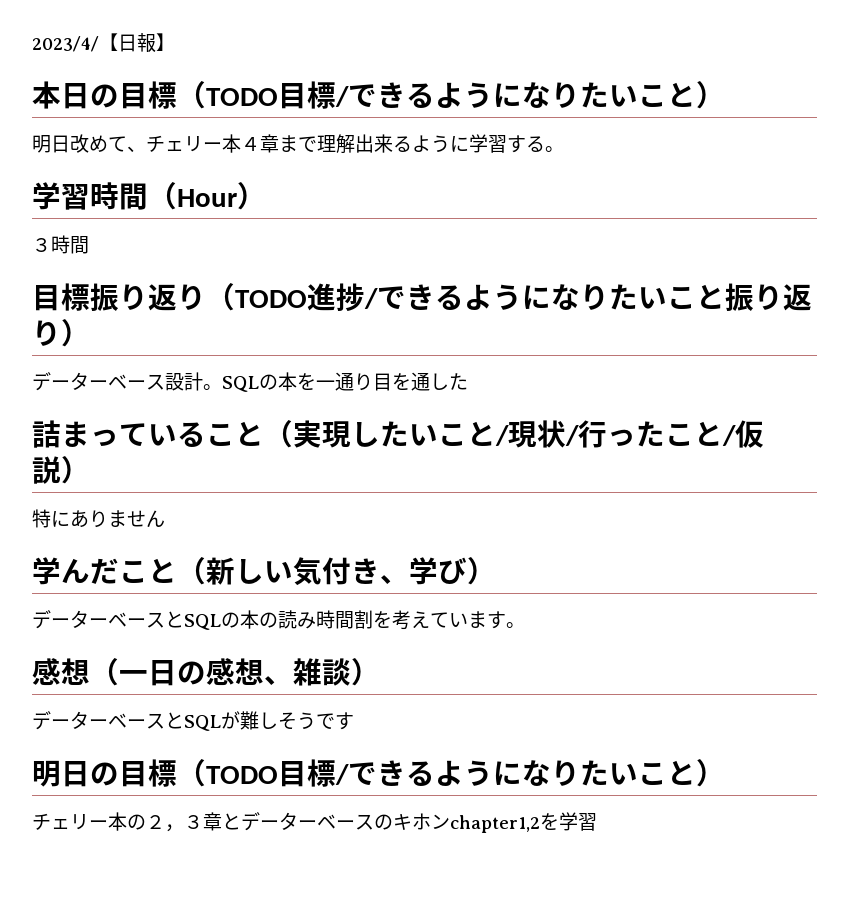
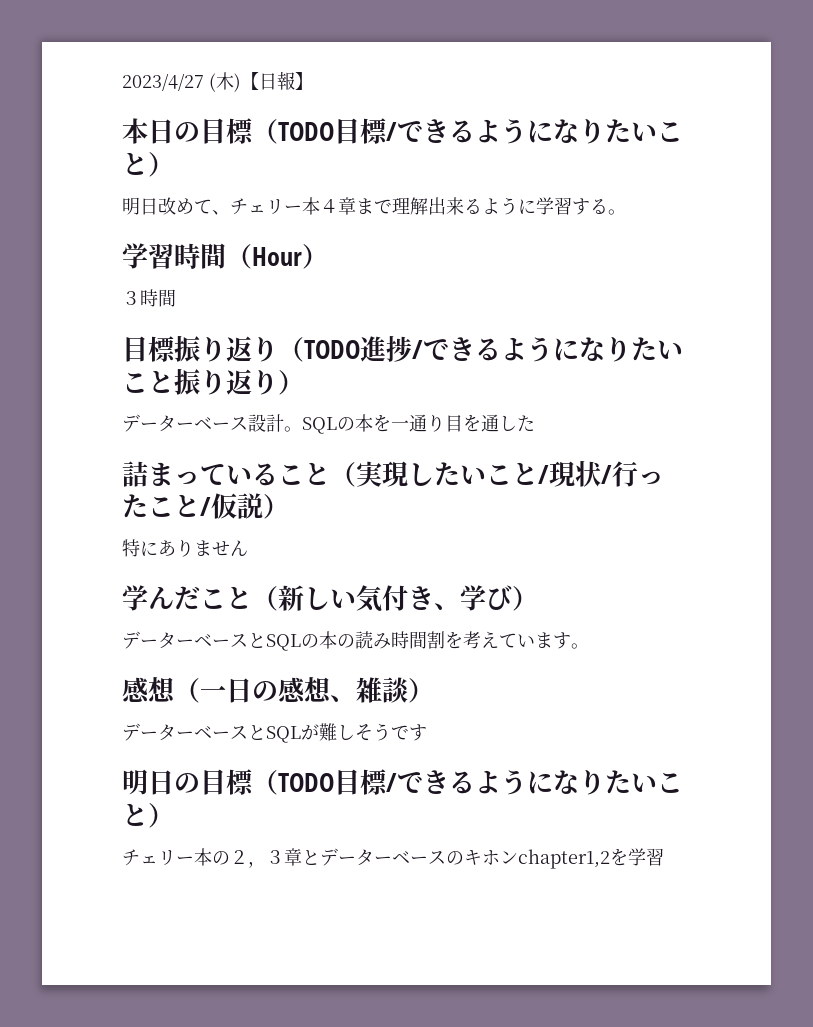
[32,36,99,52] 2023/4/ -> [122,72,241,92] 2023/4/27 (木)

